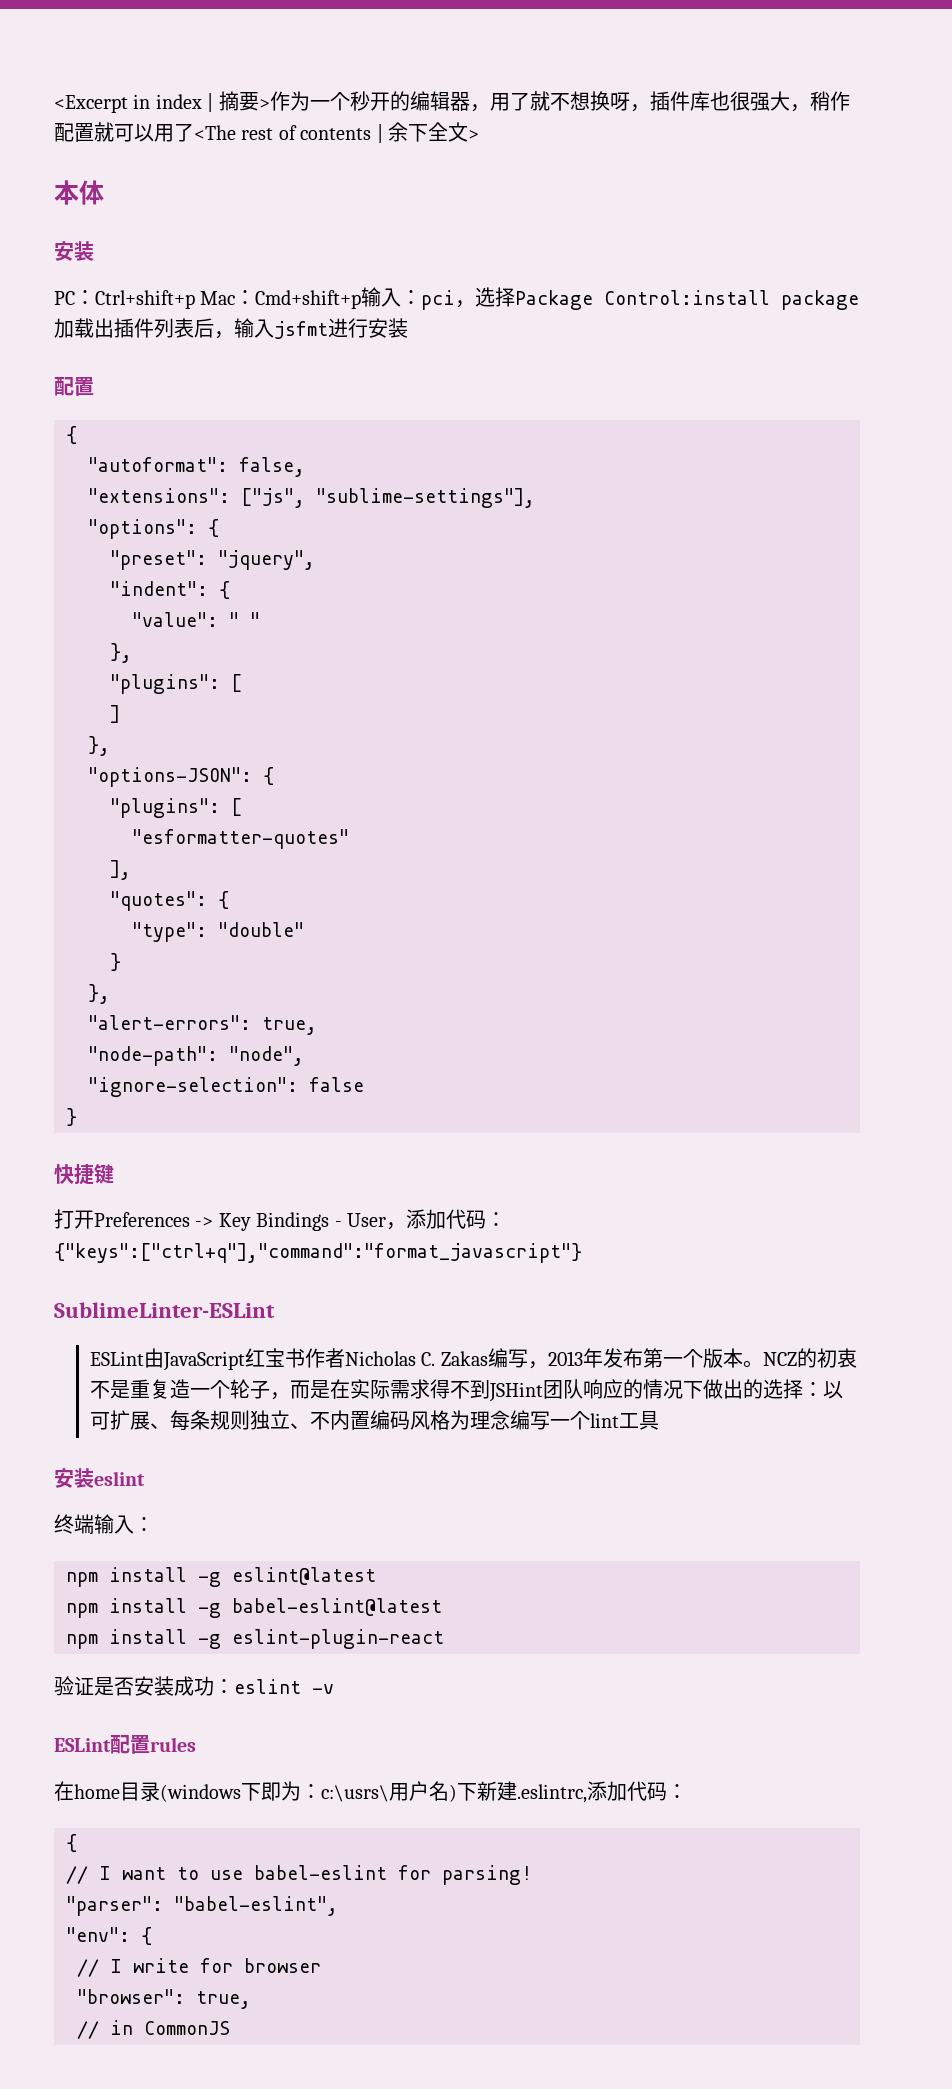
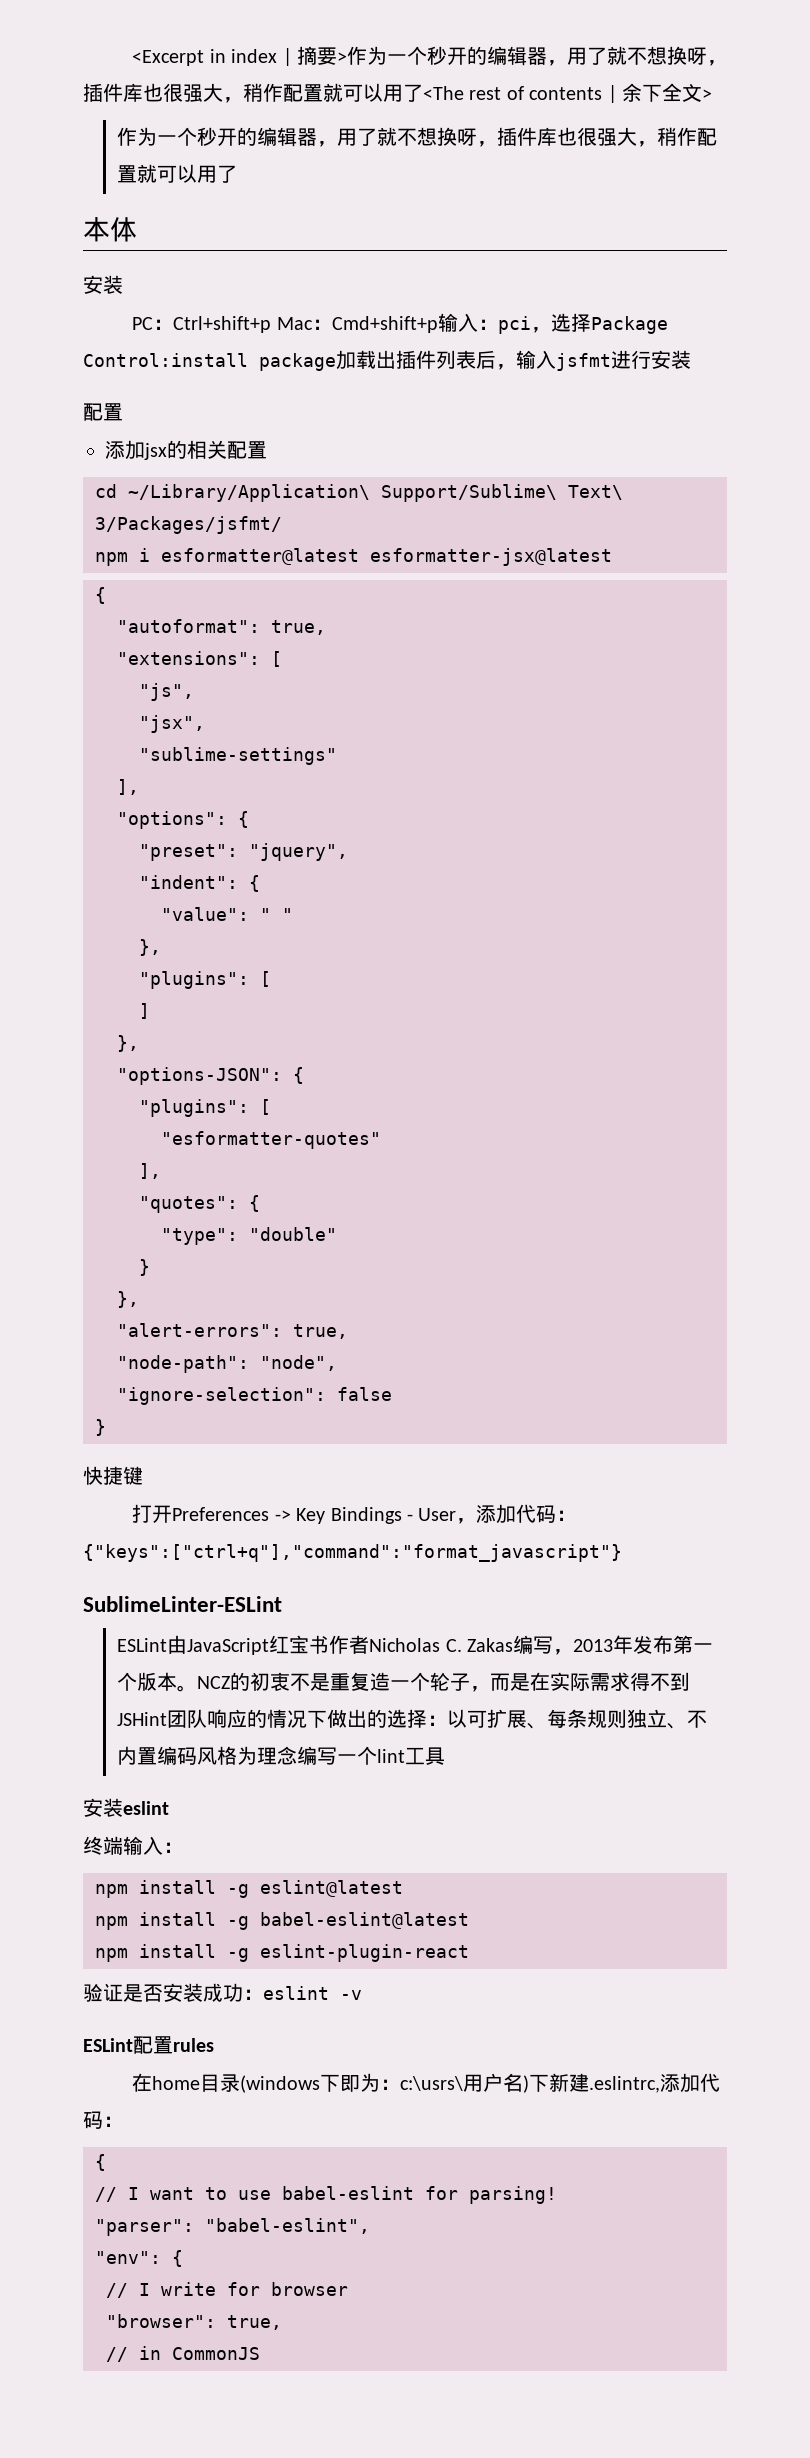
(479, 135) none -> [117,127,718,147] [117,164,238,183] // 作为一个秒开的编辑器，用了就不想换呀，插件库也很强大，稍作配置就可以用了
(94, 386) none -> [105,440,267,460] [95,484,623,502] [95,516,282,534] [95,548,612,566] // 添加jsx的相关配置 // cd ~/Library/Application\ Support/Sublime\ Text\ 3/Packages/jsfmt/ // npm i esformatter@latest esformatter-jsx@latest
[239,457,305,477] false, -> [271,620,326,635] true,
[241,488,535,508] ["js", "sublime-settings"], -> [271,651,282,667] [139,683,194,701] [139,715,205,733] [139,747,337,765] [117,779,139,795] [ // "js", // "jsx", // "sublime-settings" // ],

